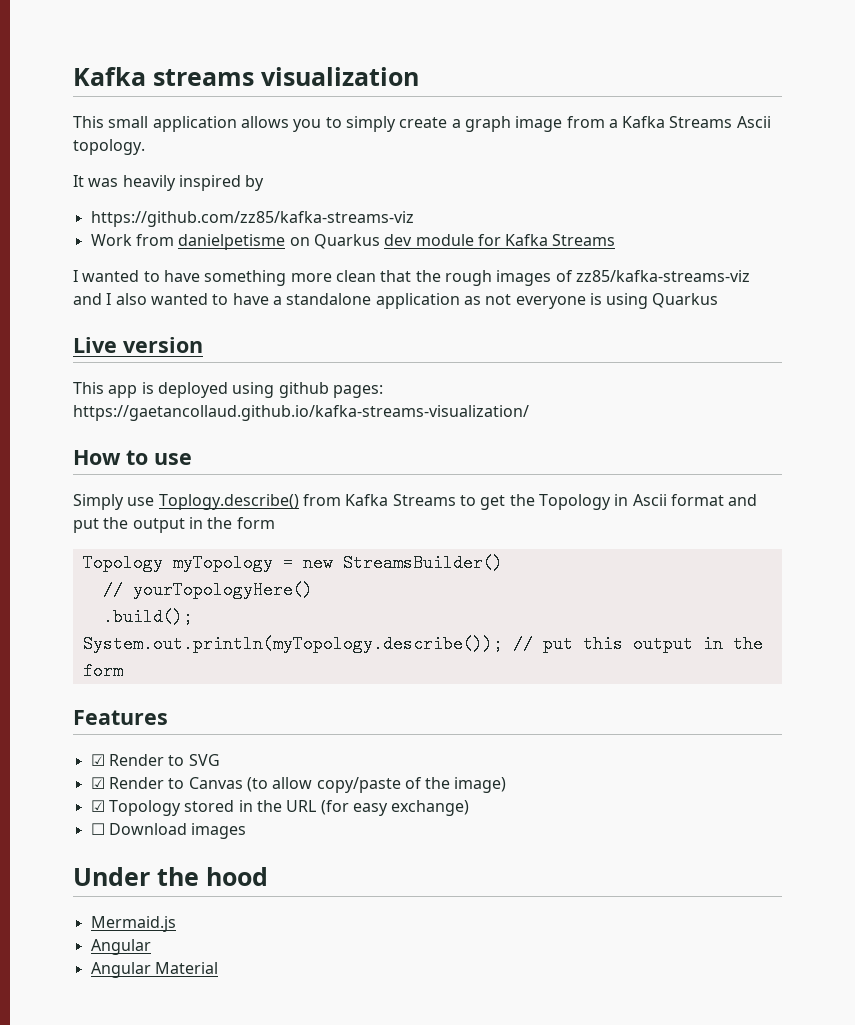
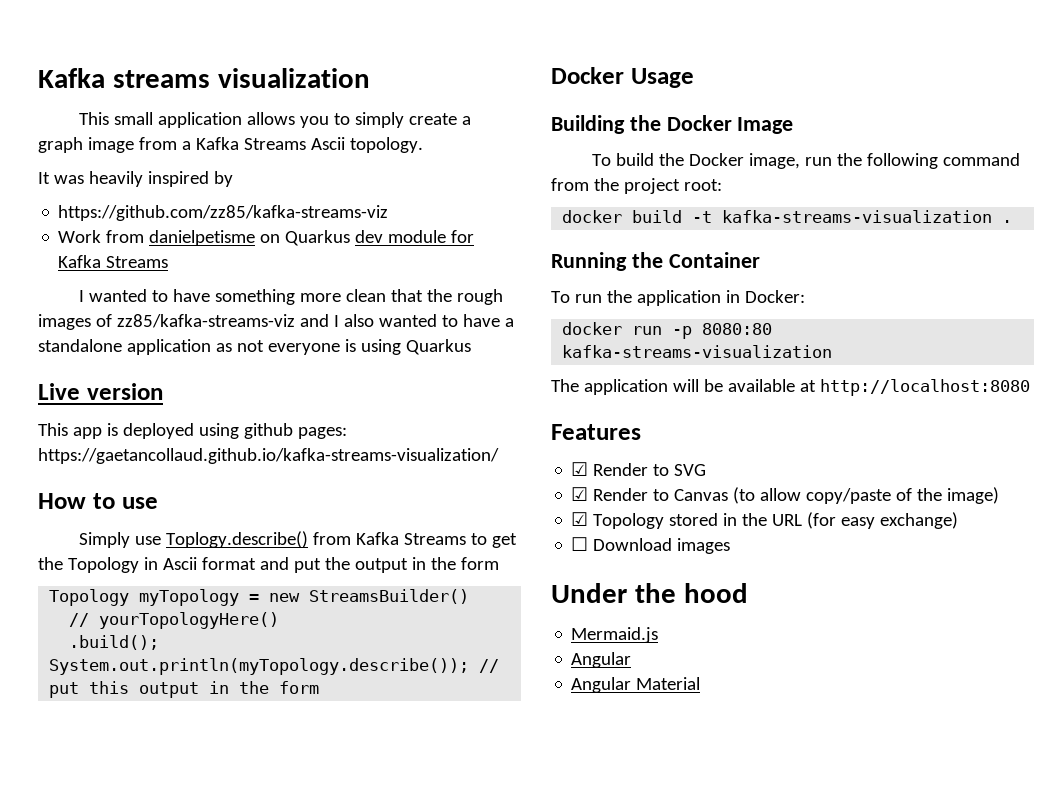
(123, 671) none -> [551,67,694,88] [551,115,794,134] [592,153,1021,169] [551,178,722,194] [562,210,1013,223] [551,252,760,271] [551,290,805,306] [562,322,773,339] [562,345,833,358] [551,379,1030,396] // Docker Usage // Building the Docker Image // To build the Docker image, run the following command from the project root: // docker build -t kafka-streams-visualization . // Running the Container // To run the application in Docker: // docker run -p 8080:80 kafka-streams-visualization // The application will be available at http://localhost:8080

